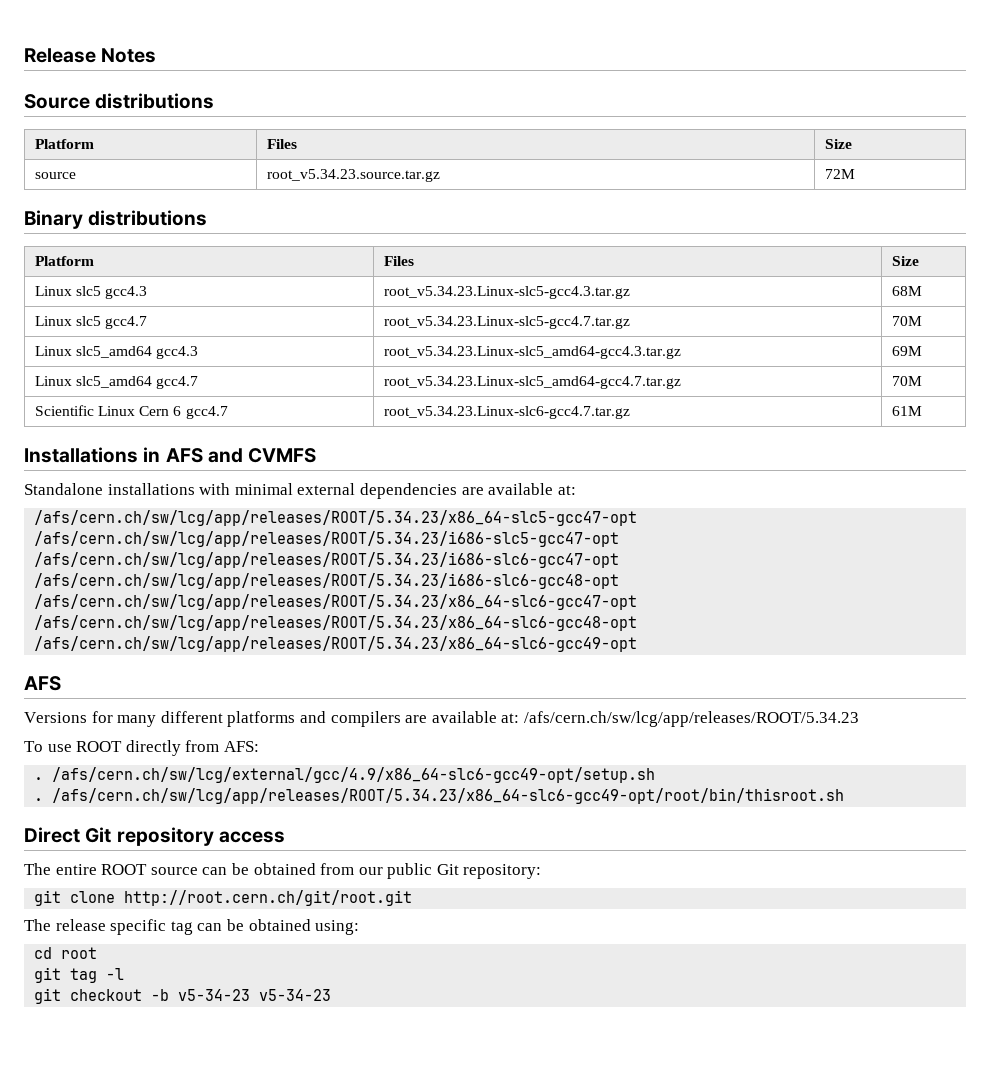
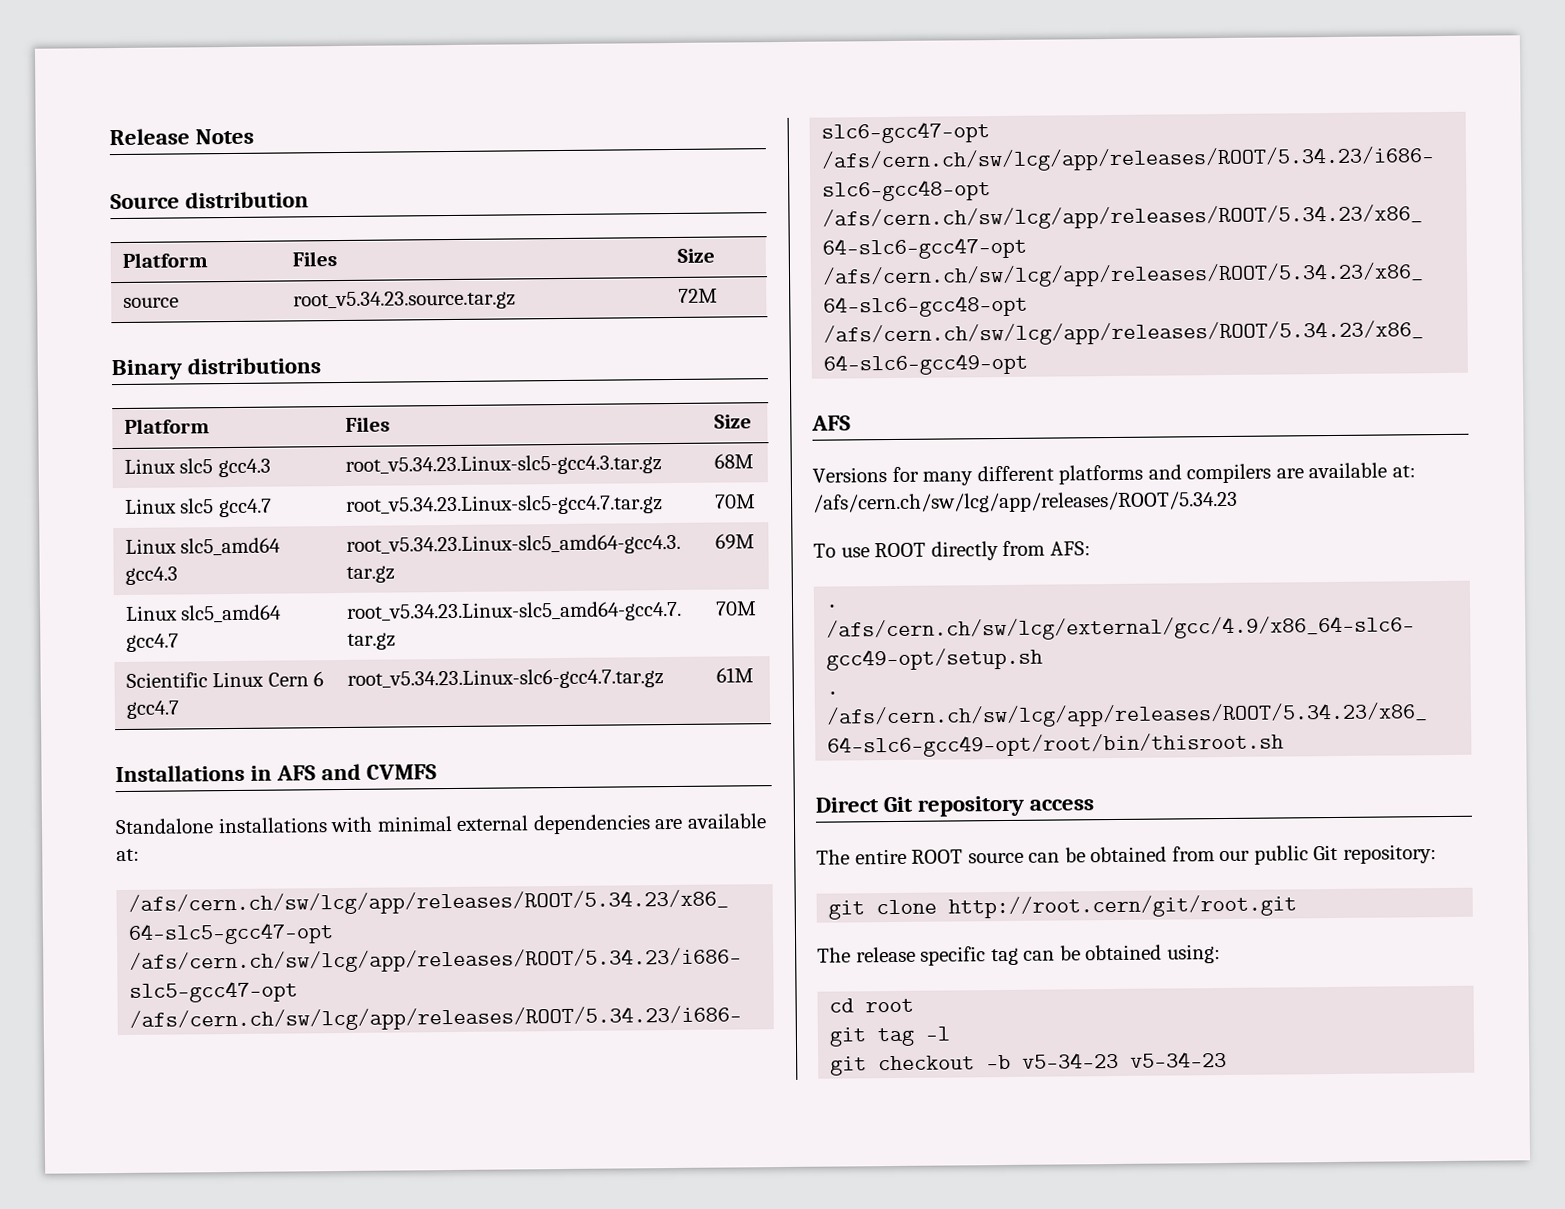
[95,93,215,109] distributions -> [185,191,310,209] distribution
[124,890,413,906] http://root.cern.ch/git/root.git -> [948,894,1298,919] http://root.cern/git/root.git

